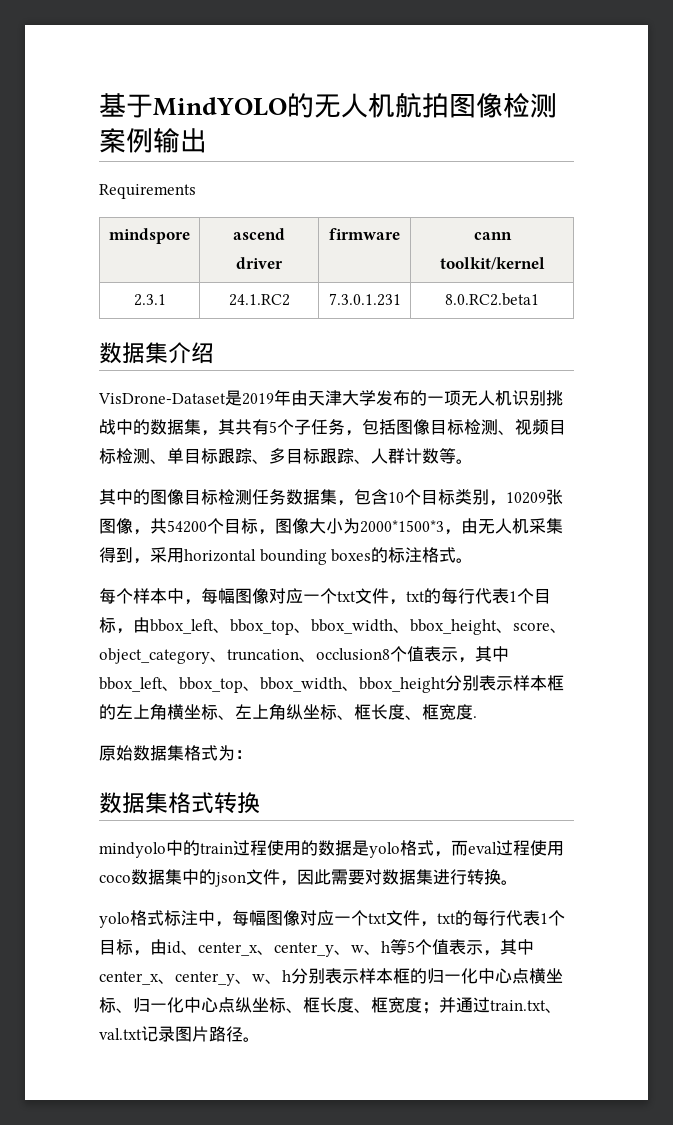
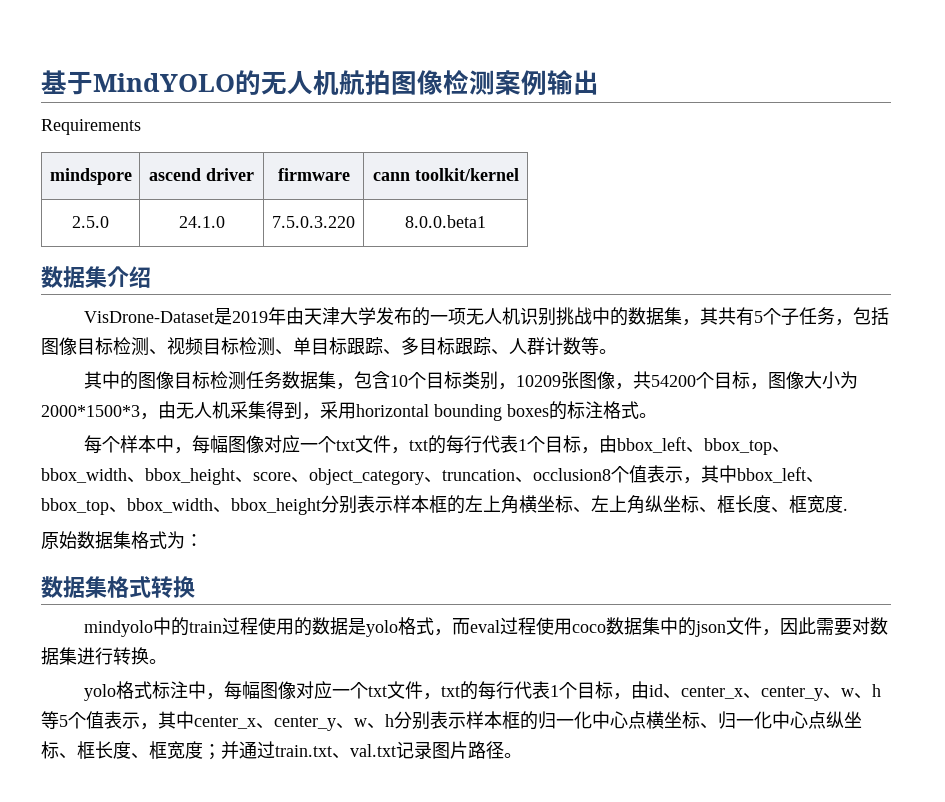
[133,294,166,306] [228,294,290,306] [328,293,401,306] [445,293,539,306] 2.3.1 | 24.1.RC2 | 7.3.0.1.231 | 8.0.RC2.beta1 -> [72,216,109,228] [178,216,225,228] [272,216,355,228] [405,215,486,228] 2.5.0 | 24.1.0 | 7.5.0.3.220 | 8.0.0.beta1

